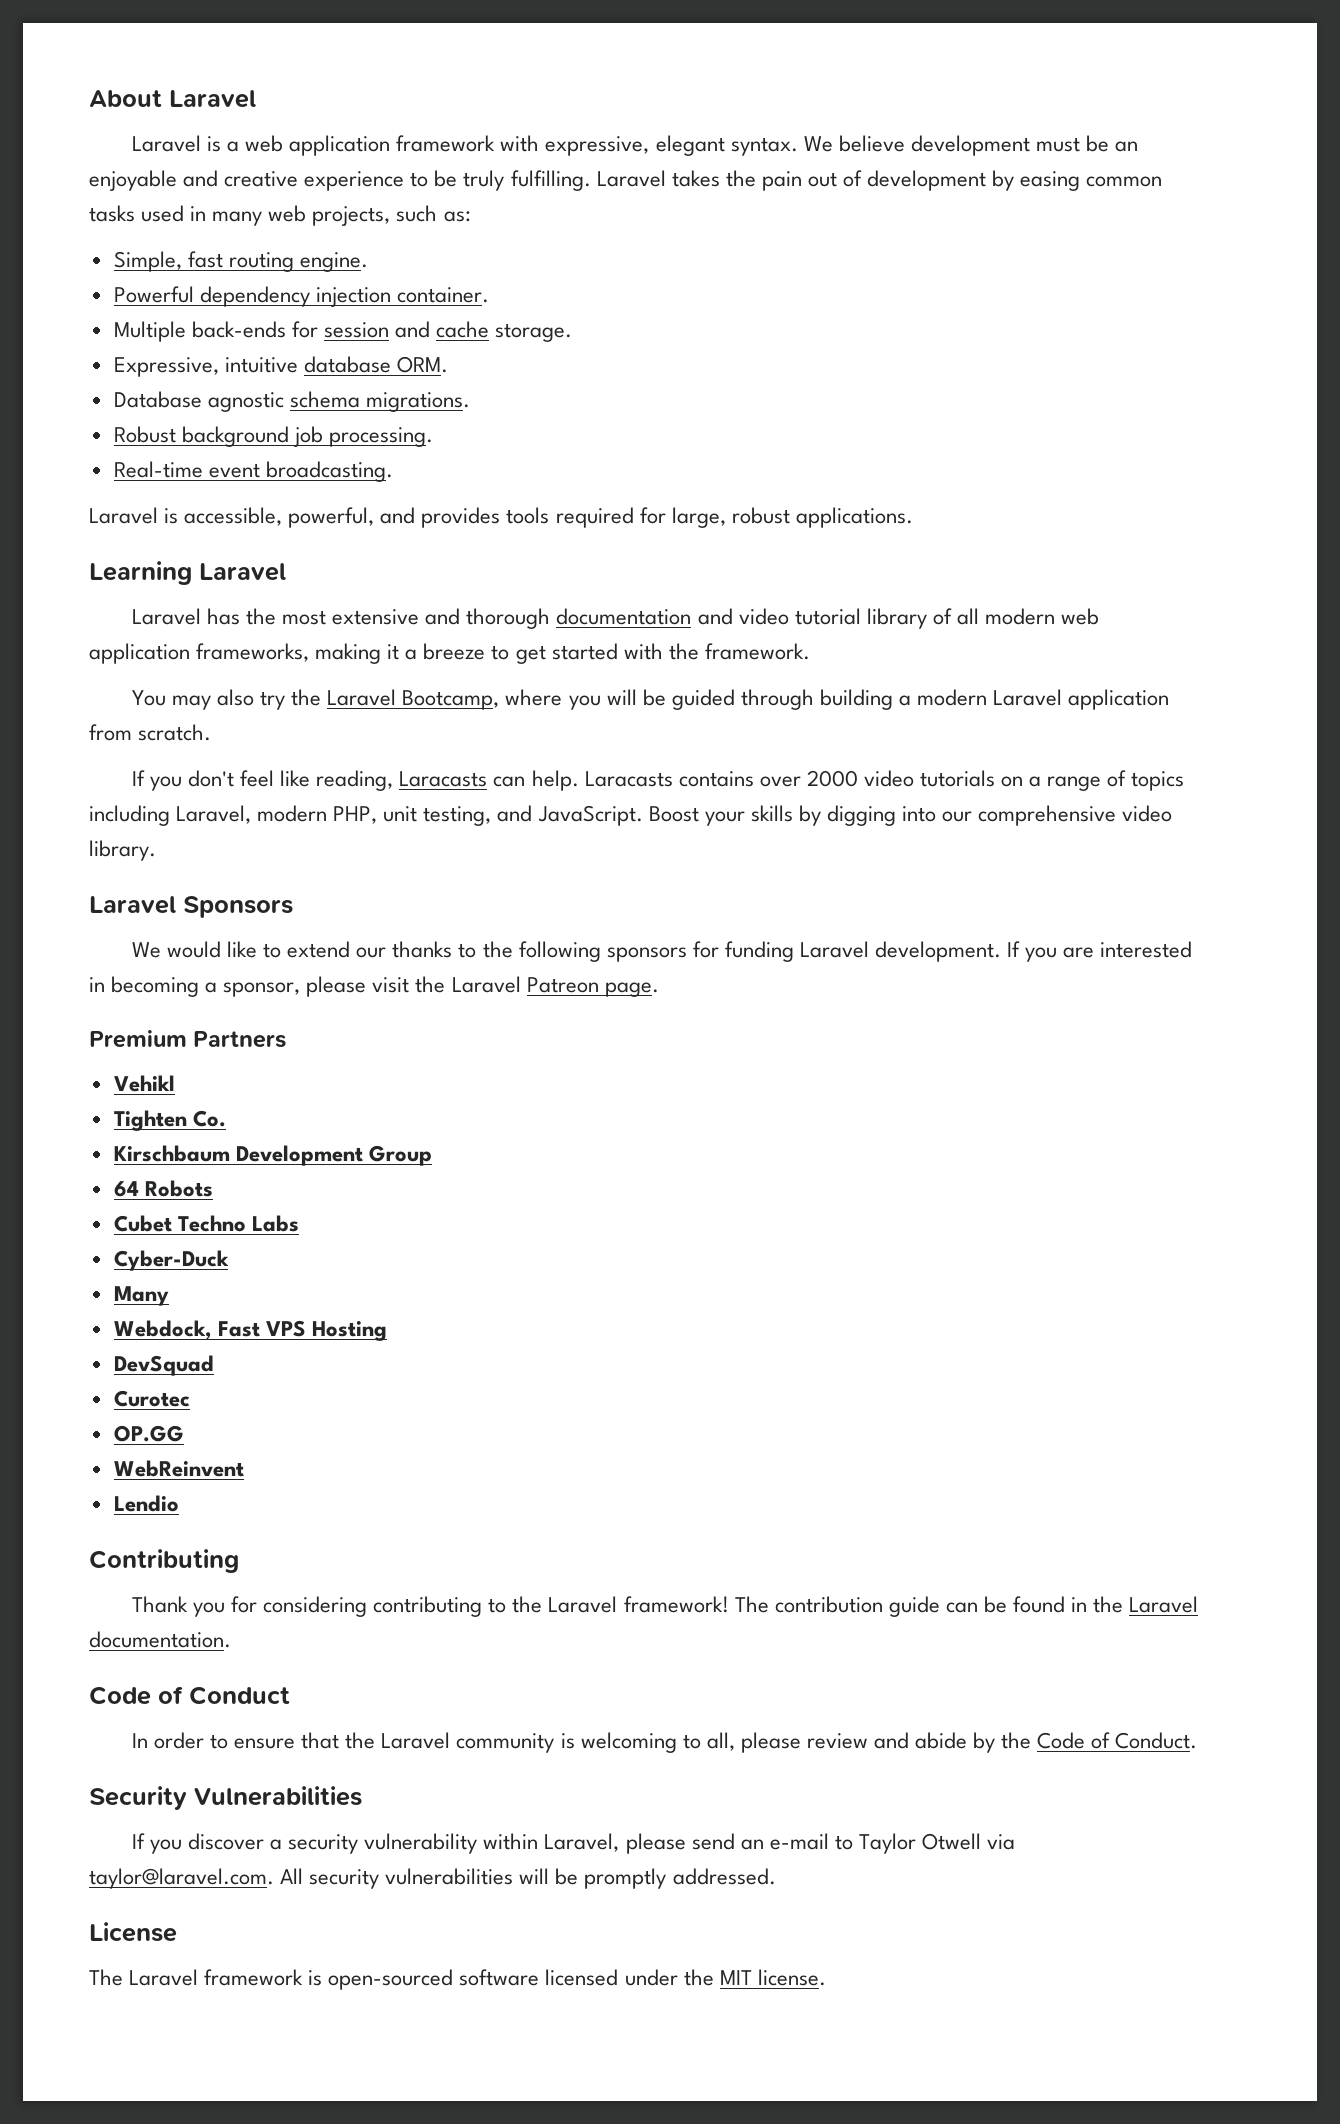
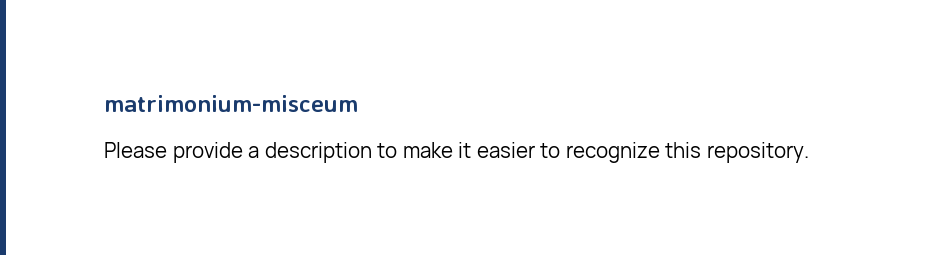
[89,90,256,108] [131,135,1139,156] [89,170,1163,191] [89,205,471,226] [113,251,368,272] [113,286,489,307] [113,321,573,342] [113,356,448,377] [113,391,470,412] [113,426,433,447] [113,461,393,482] [89,507,913,528] [89,561,286,585] [131,608,1100,629] [89,643,810,664] [131,689,1170,710] [89,724,212,741] [131,770,1185,791] [89,805,1173,826] [89,840,156,861] [89,896,293,918] [131,941,1193,962] [89,976,659,997] [89,1030,287,1048] [113,1075,175,1092] [113,1110,226,1131] [113,1145,432,1166] [113,1180,213,1197] [113,1215,299,1232] [113,1250,229,1271] [113,1286,169,1306] [113,1320,387,1341] [113,1355,214,1376] [113,1390,190,1407] [113,1425,184,1442] [113,1460,244,1477] [113,1495,179,1512] [89,1549,239,1573] [131,1596,1199,1617] [89,1631,231,1648] [89,1686,290,1705] [131,1732,1198,1753] [89,1786,362,1810] [131,1833,1016,1854] [89,1868,776,1889] [89,1922,177,1942] [89,1969,826,1990] About Laravel // Laravel is a web application framework with expressive, elegant syntax. We believe development must be an enjoyable and creative experience to be truly fulfilling. Laravel takes the pain out of development by easing common tasks used in many web projects, such as: // Simple, fast routing engine. // Powerful dependency injection container. // Multiple back-ends for session and cache storage. // Expressive, intuitive database ORM. // Database agnostic schema migrations. // Robust background job processing. // Real-time event broadcasting. // Laravel is accessible, powerful, and provides tools required for large, robust applications. // Learning Laravel // Laravel has the most extensive and thorough documentation and video tutorial library of all modern web application frameworks, making it a breeze to get started with the framework. // You may also try the Laravel Bootcamp, where you will be guided through building a modern Laravel application from scratch. // If you don't feel like reading, Laracasts can help. Laracasts contains over 2000 video tutorials on a range of topics including Laravel, modern PHP, unit testing, and JavaScript. Boost your skills by digging into our comprehensive video library. // Laravel Sponsors // We would like to extend our thanks to the following sponsors for funding Laravel development. If you are interested in becoming a sponsor, please visit the Laravel Patreon page. // Premium Partners // Vehikl // Tighten Co. // Kirschbaum Development Group // 64 Robots // Cubet Techno Labs // Cyber-Duck // Many // Webdock, Fast VPS Hosting // DevSquad // Curotec // OP.GG // WebReinvent // Lendio // Contributing // Thank you for considering contributing to the Laravel framework! The contribution guide can be found in the Laravel documentation. // Code of Conduct // In order to ensure that the Laravel community is welcoming to all, please review and abide by the Code of Conduct. // Security Vulnerabilities // If you discover a security vulnerability within Laravel, please send an e-mail to Taylor Otwell via taylor@laravel.com. All security vulnerabilities will be promptly addressed. // License // The Laravel framework is open-sourced software licensed under the MIT license. -> [104,95,358,112] [104,142,809,163] matrimonium-misceum // Please provide a description to make it easier to recognize this repository.

